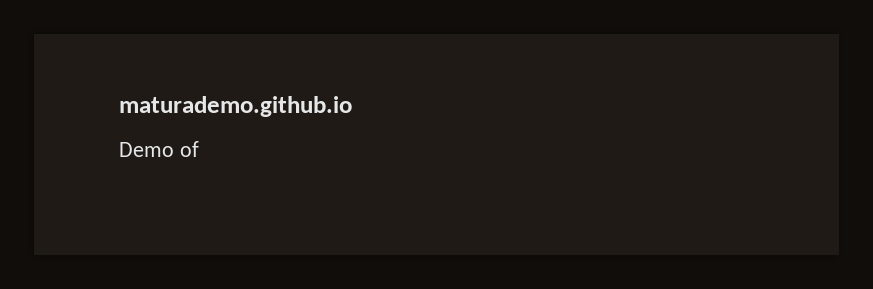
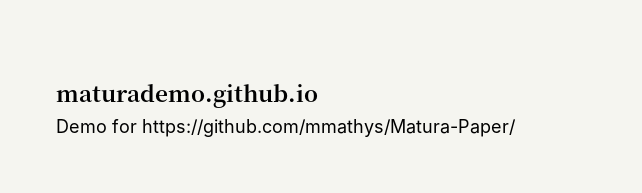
[179,141,199,157] of -> [112,119,516,137] for https://github.com/mmathys/Matura-Paper/

